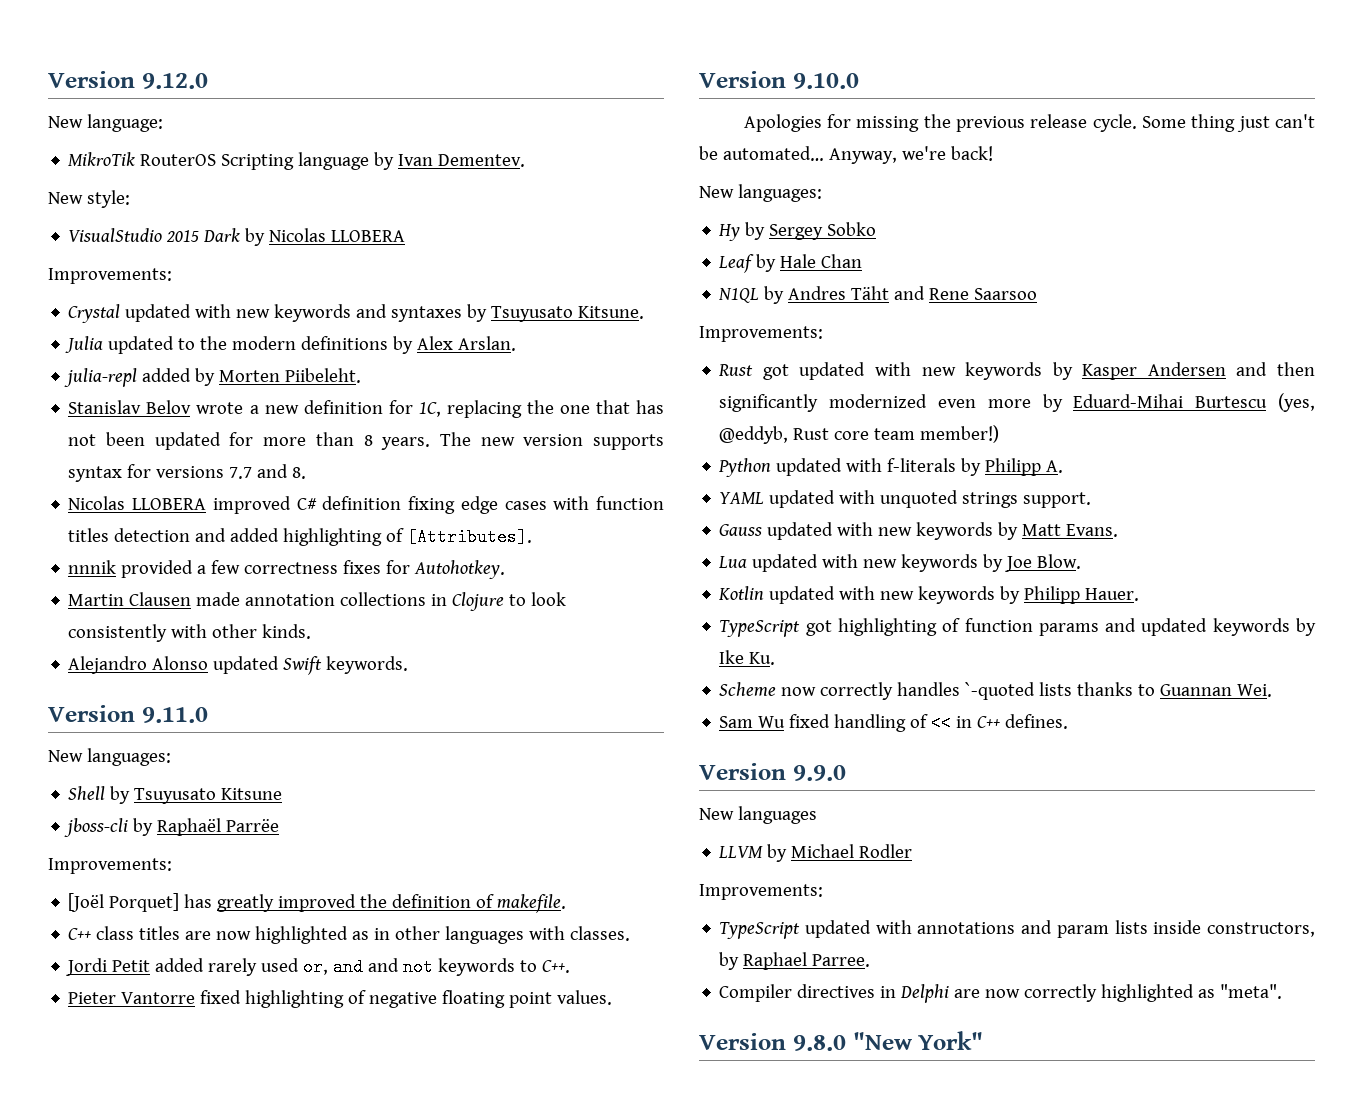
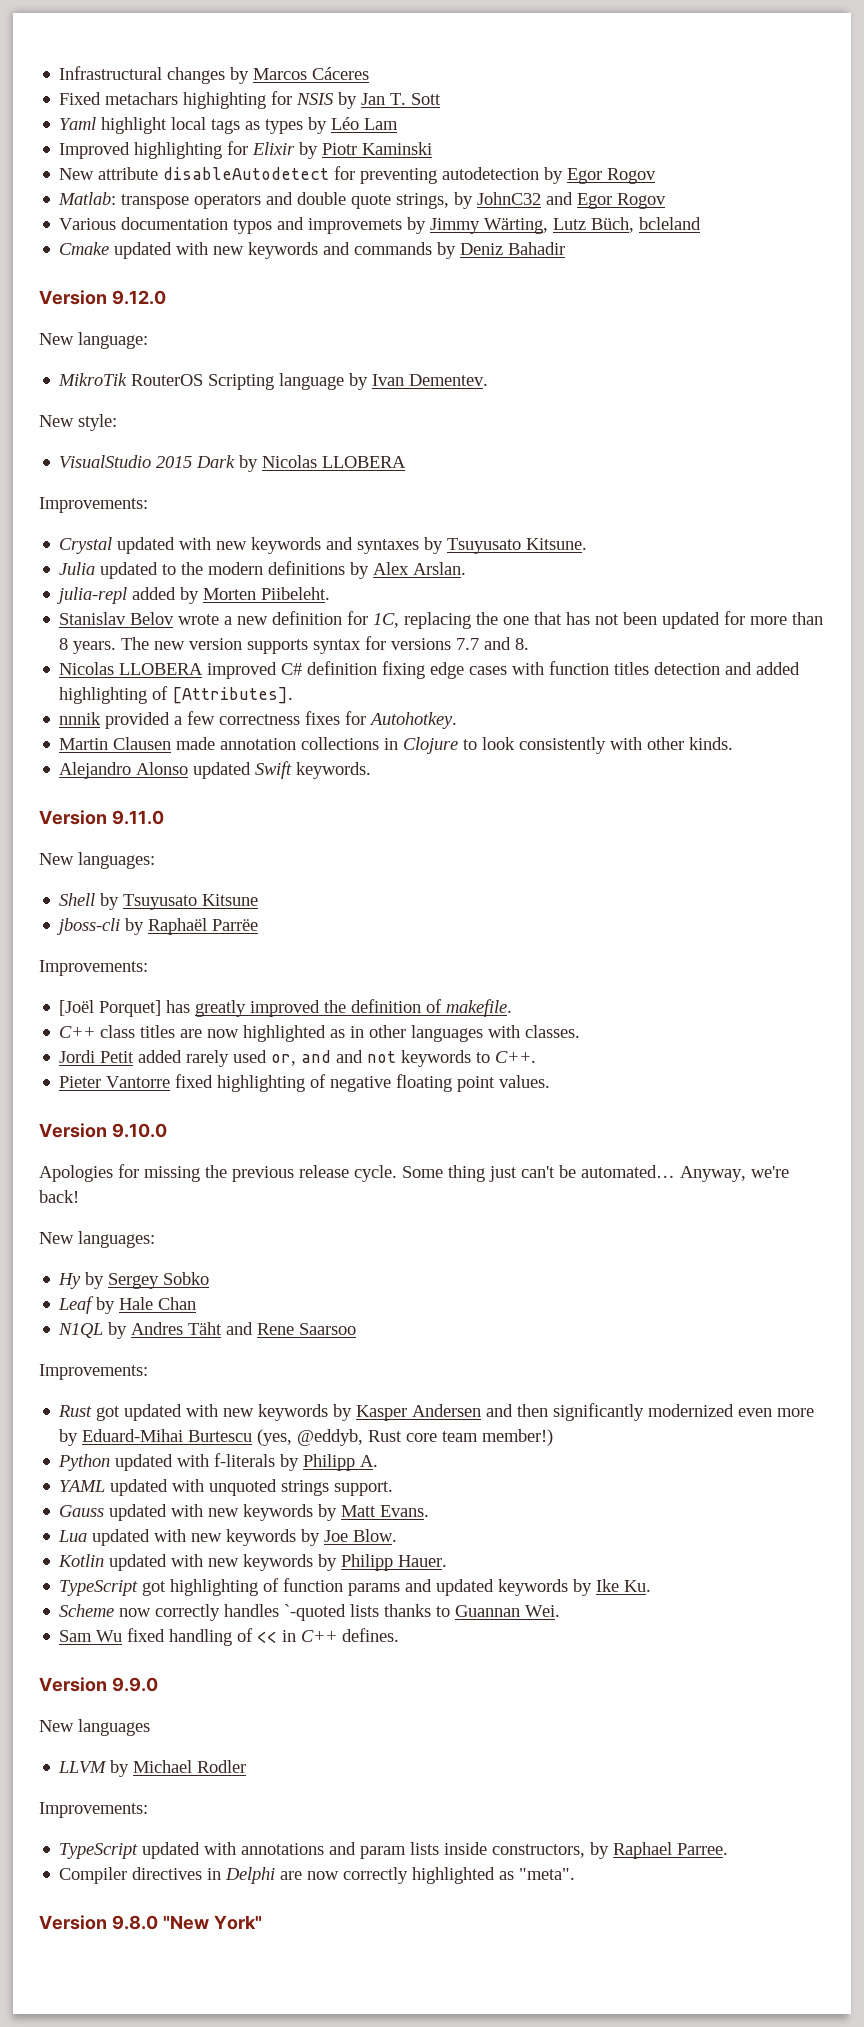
(48, 79) none -> [59,66,370,84] [59,91,442,109] [59,117,399,134] [59,141,433,159] [59,166,657,184] [58,192,667,209] [59,217,702,234] [59,242,566,259] Infrastructural changes by Marcos Cáceres // Fixed metachars highighting for NSIS by Jan T. Sott // Yaml highlight local tags as types by Léo Lam // Improved highlighting for Elixir by Piotr Kaminski // New attribute disableAutodetect for preventing autodetection by Egor Rogov // Matlab: transpose operators and double quote strings, by JohnC32 and Egor Rogov // Various documentation typos and improvemets by Jimmy Wärting, Lutz Büch, bcleland // Cmake updated with new keywords and commands by Deniz Bahadir //

